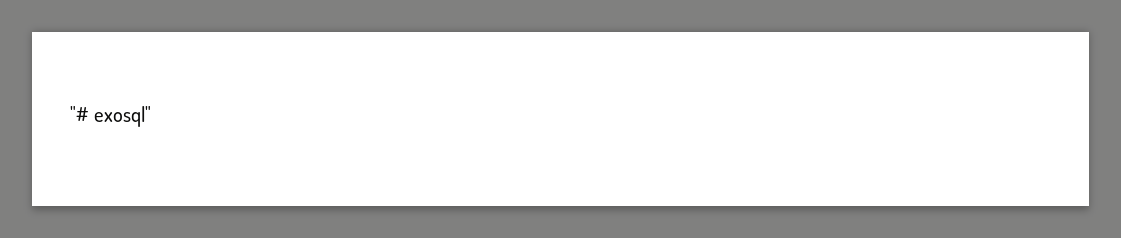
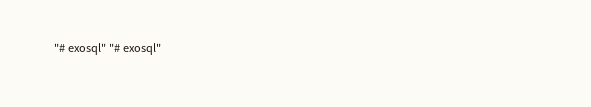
[70,106,151,127] "# exosql" -> [54,43,161,55] "# exosql" "# exosql"

